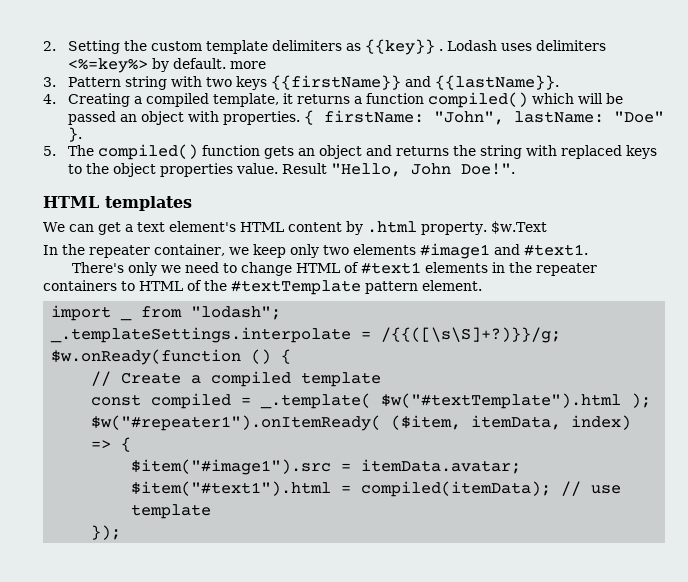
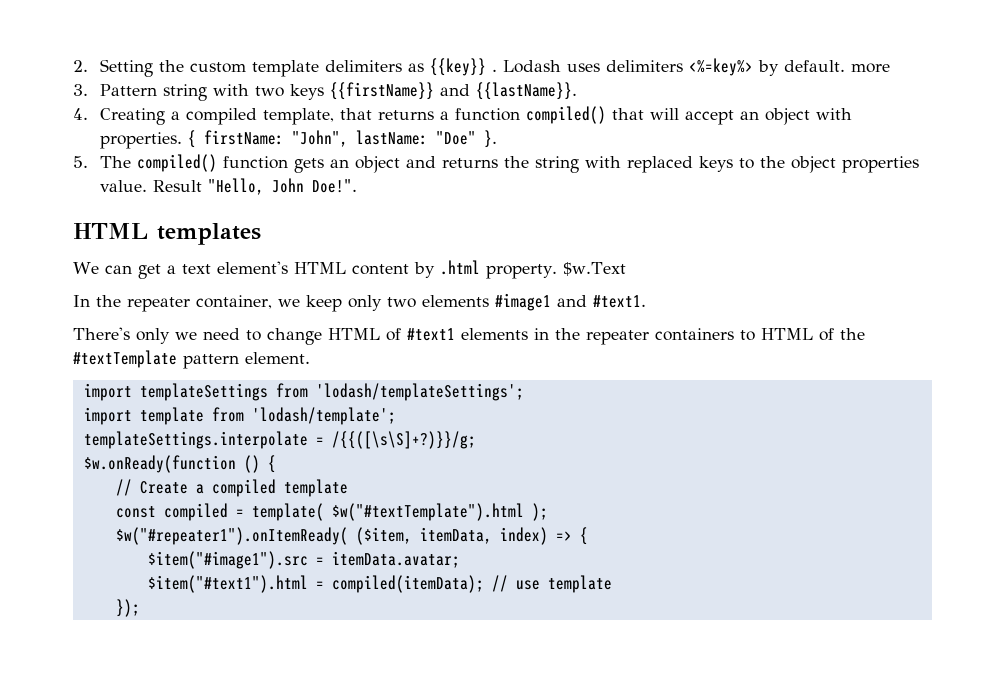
[282,93,293,104] it -> [339,108,372,120] that
[531,93,623,104] [67,111,116,125] which will be passed -> [611,108,734,125] that will accept
[120,306,282,321] [50,327,352,343] _ from "lodash"; // _.templateSettings.interpolate -> [139,383,524,401] [83,407,396,425] [83,431,308,449] templateSettings from 'lodash/templateSettings'; // import template from 'lodash/template'; // templateSettings.interpolate
[260,393,372,409] _.template( -> [251,503,324,521] template(

